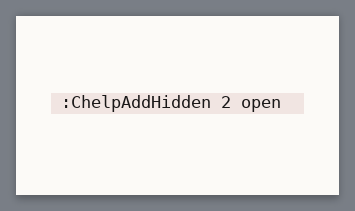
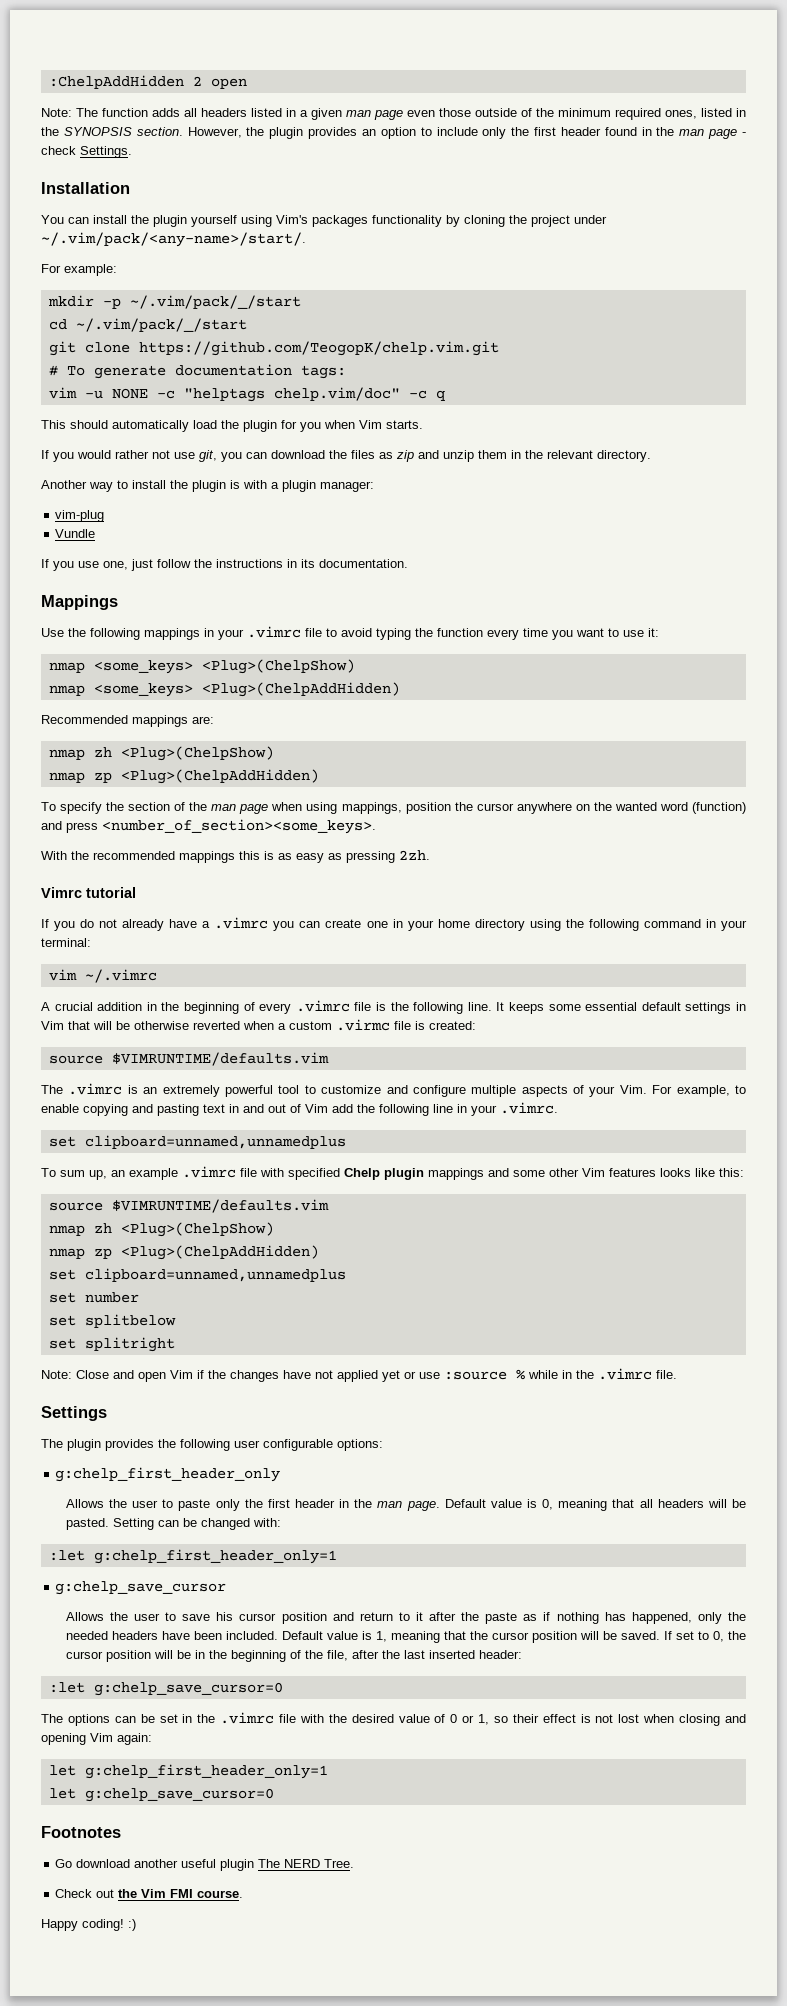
(281, 105) none -> [41,108,746,120] [41,127,747,139] [41,146,132,158] [41,182,130,194] [41,215,607,227] [41,232,306,247] [41,264,117,276] [47,295,301,309] [48,318,247,332] [48,341,499,356] [48,364,346,379] [48,387,445,402] [41,420,423,432] [41,450,651,462] [41,480,374,492] [55,510,105,522] [55,529,96,538] [41,559,408,571] [41,595,118,610] [41,626,659,640] [48,659,355,674] [48,682,400,697] [41,715,214,727] [48,746,274,761] [48,769,319,784] [41,802,746,814] [41,819,376,834] [41,850,430,863] [41,887,136,898] [41,917,747,931] [41,938,91,947] [48,969,157,983] [41,1000,747,1014] [41,1019,476,1031] [48,1052,329,1066] [41,1083,747,1097] [41,1102,558,1116] [48,1135,346,1149] [41,1166,744,1180] [48,1199,329,1213] [48,1222,274,1237] [48,1245,319,1260] [48,1268,346,1282] [48,1292,139,1303] [48,1314,176,1328] [48,1337,175,1352] [41,1368,677,1382] [41,1406,107,1421] [41,1439,383,1451] [55,1467,281,1482] [65,1499,747,1511] [65,1518,281,1530] [48,1549,337,1564] [55,1581,227,1595] [65,1612,746,1624] [65,1631,746,1643] [65,1650,522,1662] [48,1682,283,1696] [41,1712,746,1726] [41,1733,152,1745] [48,1764,328,1779] [48,1788,274,1802] [41,1826,121,1838] [55,1859,355,1871] [55,1889,244,1898] [41,1919,136,1931] // Note: The function adds all headers listed in a given man page even those outside of the minimum required ones, listed in the SYNOPSIS section. However, the plugin provides an option to include only the first header found in the man page - check Settings. // Installation // You can install the plugin yourself using Vim's packages functionality by cloning the project under ~/.vim/pack/<any-name>/start/. // For example: // mkdir -p ~/.vim/pack/_/start // cd ~/.vim/pack/_/start // git clone https://github.com/TeogopK/chelp.vim.git // # To generate documentation tags: // vim -u NONE -c "helptags chelp.vim/doc" -c q // This should automatically load the plugin for you when Vim starts. // If you would rather not use git, you can download the files as zip and unzip them in the relevant directory. // Another way to install the plugin is with a plugin manager: // vim-plug // Vundle // If you use one, just follow the instructions in its documentation. // Mappings // Use the following mappings in your .vimrc file to avoid typing the function every time you want to use it: // nmap <some_keys> <Plug>(ChelpShow) // nmap <some_keys> <Plug>(ChelpAddHidden) // Recommended mappings are: // nmap zh <Plug>(ChelpShow) // nmap zp <Plug>(ChelpAddHidden) // To specify the section of the man page when using mappings, position the cursor anywhere on the wanted word (function) and press <number_of_section><some_keys>. // With the recommended mappings this is as easy as pressing 2zh. // Vimrc tutorial // If you do not already have a .vimrc you can create one in your home directory using the following command in your terminal: // vim ~/.vimrc // A crucial addition in the beginning of every .vimrc file is the following line. It keeps some essential default settings in Vim that will be otherwise reverted when a custom .virmc file is created: // source $VIMRUNTIME/defaults.vim // The .vimrc is an extremely powerful tool to customize and configure multiple aspects of your Vim. For example, to enable copying and pasting text in and out of Vim add the following line in your .vimrc. // set clipboard=unnamed,unnamedplus // To sum up, an example .vimrc file with specified Chelp plugin mappings and some other Vim features looks like this: // source $VIMRUNTIME/defaults.vim // nmap zh <Plug>(ChelpShow) // nmap zp <Plug>(ChelpAddHidden) // set clipboard=unnamed,unnamedplus // set number // set splitbelow // set splitright // Note: Close and open Vim if the changes have not applied yet or use :source % while in the .vimrc file. // Settings // The plugin provides the following user configurable options: // g:chelp_first_header_only // Allows the user to paste only the first header in the man page. Default value is 0, meaning that all headers will be pasted. Setting can be changed with: // :let g:chelp_first_header_only=1 // g:chelp_save_cursor // Allows the user to save his cursor position and return to it after the paste as if nothing has happened, only the needed headers have been included. Default value is 1, meaning that the cursor position will be saved. If set to 0, the cursor position will be in the beginning of the file, after the last inserted header: // :let g:chelp_save_cursor=0 // The options can be set in the .vimrc file with the desired value of 0 or 1, so their effect is not lost when closing and opening Vim again: // let g:chelp_first_header_only=1 // let g:chelp_save_cursor=0 // Footnotes // Go download another useful plugin The NERD Tree. // Check out the Vim FMI course. // Happy coding! :)

